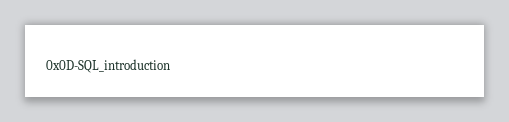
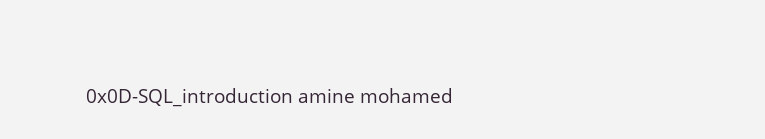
(170, 66) none -> [298,88,453,103] amine mohamed

